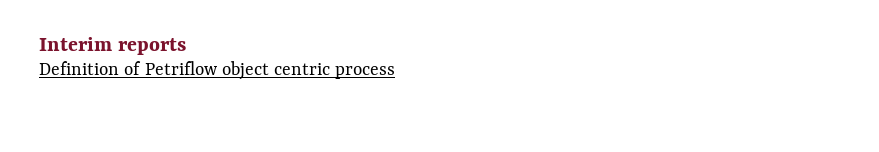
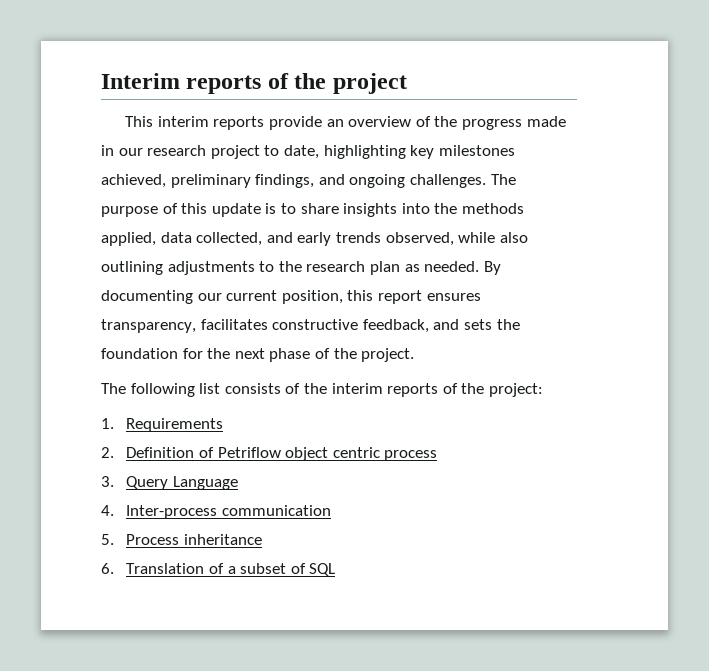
(187, 46) // -> [267,73,407,94] [125,116,566,130] [101,145,515,159] [101,174,516,188] [101,203,524,217] [101,232,528,246] [101,261,501,275] [101,290,481,304] [101,319,520,333] [101,348,415,362] [101,383,543,397] [101,418,224,432] [101,447,114,458] of the project // This interim reports provide an overview of the progress made in our research project to date, highlighting key milestones achieved, preliminary findings, and ongoing challenges. The purpose of this update is to share insights into the methods applied, data collected, and early trends observed, while also outlining adjustments to the research plan as needed. By documenting our current position, this report ensures transparency, facilitates constructive feedback, and sets the foundation for the next phase of the project. // The following list consists of the interim reports of the project: // 1. Requirements // 2.
(396, 72) none -> [101,476,238,490] [101,505,331,519] [101,534,262,545] [101,563,336,576] // 3. Query Language // 4. Inter-process communication // 5. Process inheritance // 6. Translation of a subset of SQL

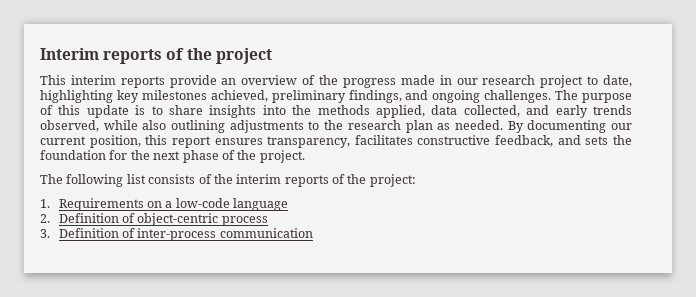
(224, 425) none -> [146,198,289,211] on a low-code language
[217,447,380,461] Petriflow object centric -> [137,213,219,226] object-centric
[126,476,238,490] [101,505,331,519] [101,534,262,545] [101,563,336,576] Query Language // 4. Inter-process communication // 5. Process inheritance // 6. Translation of a subset of SQL -> [58,228,313,241] Definition of inter-process communication

